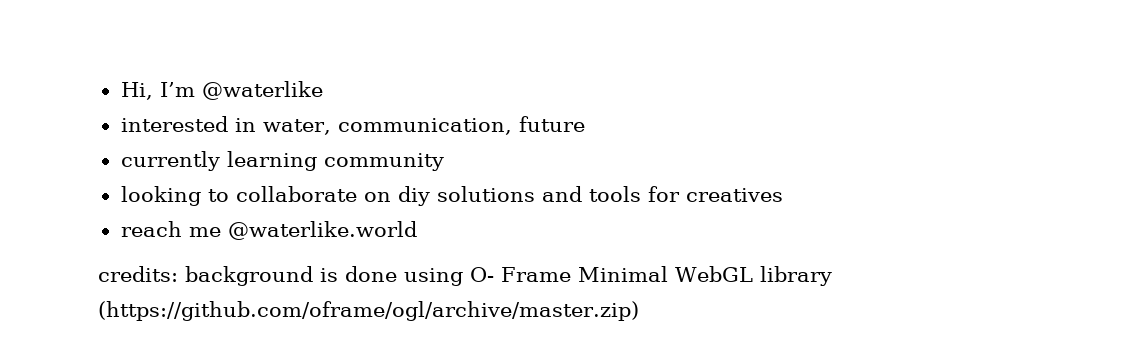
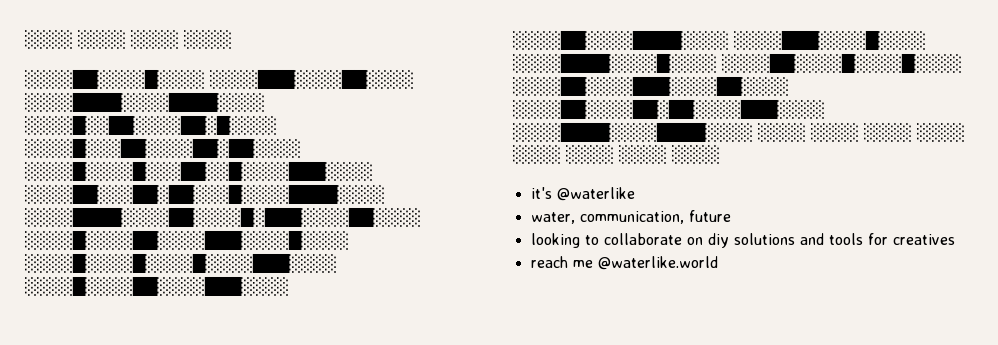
[120,82,195,100] Hi, I’m -> [25,30,232,49] [25,69,414,89] [25,92,265,112] [25,115,277,135] [25,138,301,158] [25,161,373,181] [25,184,385,204] [25,207,421,227] [25,230,349,250] [25,253,337,273] [25,276,289,296] [513,30,926,50] [513,53,962,73] [513,76,789,96] [513,99,825,119] [513,122,965,142] [513,145,720,164] [530,187,552,199] ░░░░ ░░░░ ░░░░ ░░░░ // ░░░░██░░░░█░░░░ ░░░░███░░░░██░░░░ ░░░░████░░░░████░░░░ ░░░░█░░██░░░░██░█░░░░ ░░░░█░░░██░░░░██░██░░░░ ░░░░█░░░░█░░░██░░█░░░░███░░░░ ░░░░██░░░██░██░░░█░░░░████░░░░ ░░░░████░░░░██░░░░█░███░░░░██░░░░ ░░░░█░░░░██░░░░███░░░░█░░░░ ░░░░█░░░░█░░░░█░░░░███░░░░ ░░░░█░░░░██░░░░███░░░░ ░░░░██░░░░████░░░░ ░░░░███░░░░█░░░░ ░░░░████░░░░█░░░░ ░░░░██░░░░█░░░░█░░░░ ░░░░██░░░░███░░░░██░░░░ ░░░░██░░░░██░██░░░░███░░░░ ░░░░████░░░░████░░░░ ░░░░ ░░░░ ░░░░ ░░░░ ░░░░ ░░░░ ░░░░ ░░░░ // it's
[120,116,256,132] interested in -> (635, 194) none
[120,151,444,171] // currently learning community -> (731, 216) none
[98,266,832,286] [98,301,639,321] // credits: background is done using O- Frame Minimal WebGL library (https://github.com/oframe/ogl/archive/master.zip) -> (718, 263) none

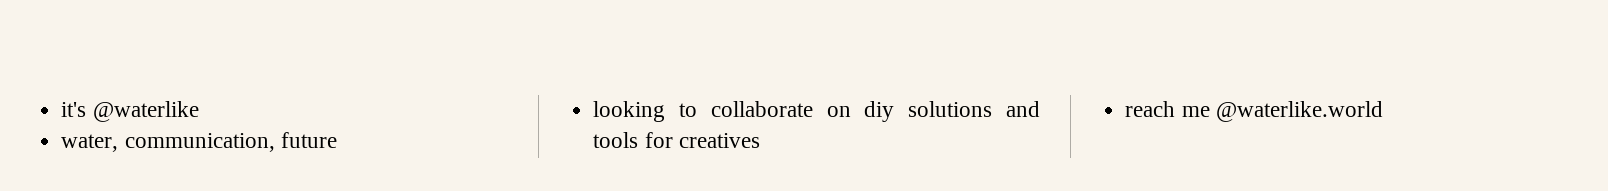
[25,30,232,49] [25,69,414,89] [25,92,265,112] [25,115,277,135] [25,138,301,158] [25,161,373,181] [25,184,385,204] [25,207,421,227] [25,230,349,250] [25,253,337,273] [25,276,289,296] [513,30,926,50] [513,53,962,73] [513,76,789,96] [513,99,825,119] [513,122,965,142] [513,145,720,164] ░░░░ ░░░░ ░░░░ ░░░░ // ░░░░██░░░░█░░░░ ░░░░███░░░░██░░░░ ░░░░████░░░░████░░░░ ░░░░█░░██░░░░██░█░░░░ ░░░░█░░░██░░░░██░██░░░░ ░░░░█░░░░█░░░██░░█░░░░███░░░░ ░░░░██░░░██░██░░░█░░░░████░░░░ ░░░░████░░░░██░░░░█░███░░░░██░░░░ ░░░░█░░░░██░░░░███░░░░█░░░░ ░░░░█░░░░█░░░░█░░░░███░░░░ ░░░░█░░░░██░░░░███░░░░ ░░░░██░░░░████░░░░ ░░░░███░░░░█░░░░ ░░░░████░░░░█░░░░ ░░░░██░░░░█░░░░█░░░░ ░░░░██░░░░███░░░░██░░░░ ░░░░██░░░░██░██░░░░███░░░░ ░░░░████░░░░████░░░░ ░░░░ ░░░░ ░░░░ ░░░░ ░░░░ ░░░░ ░░░░ ░░░░ // -> (61, 109) none

